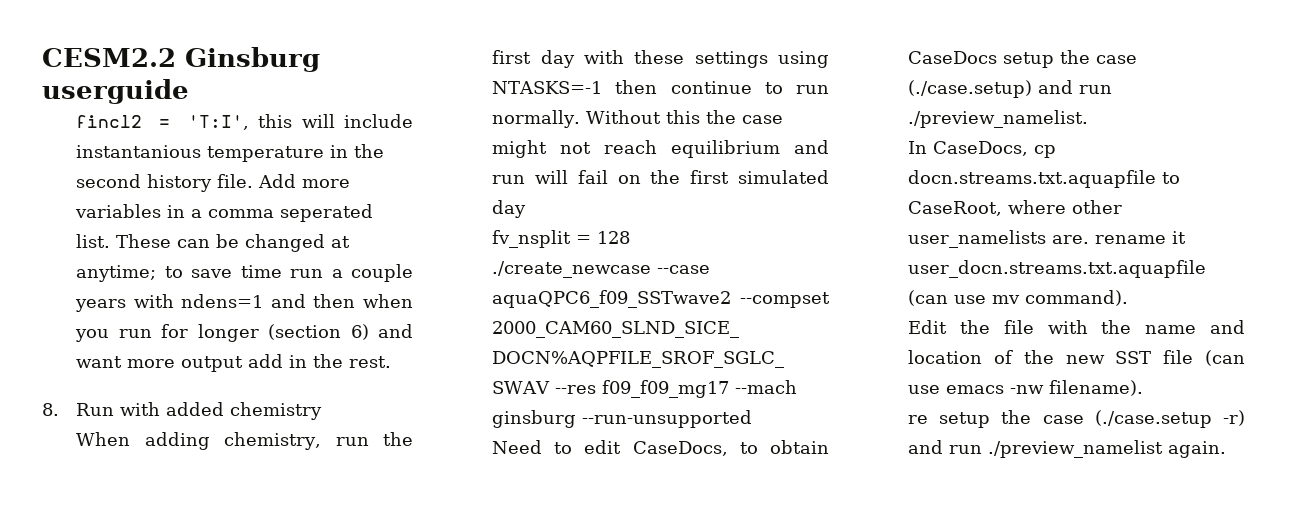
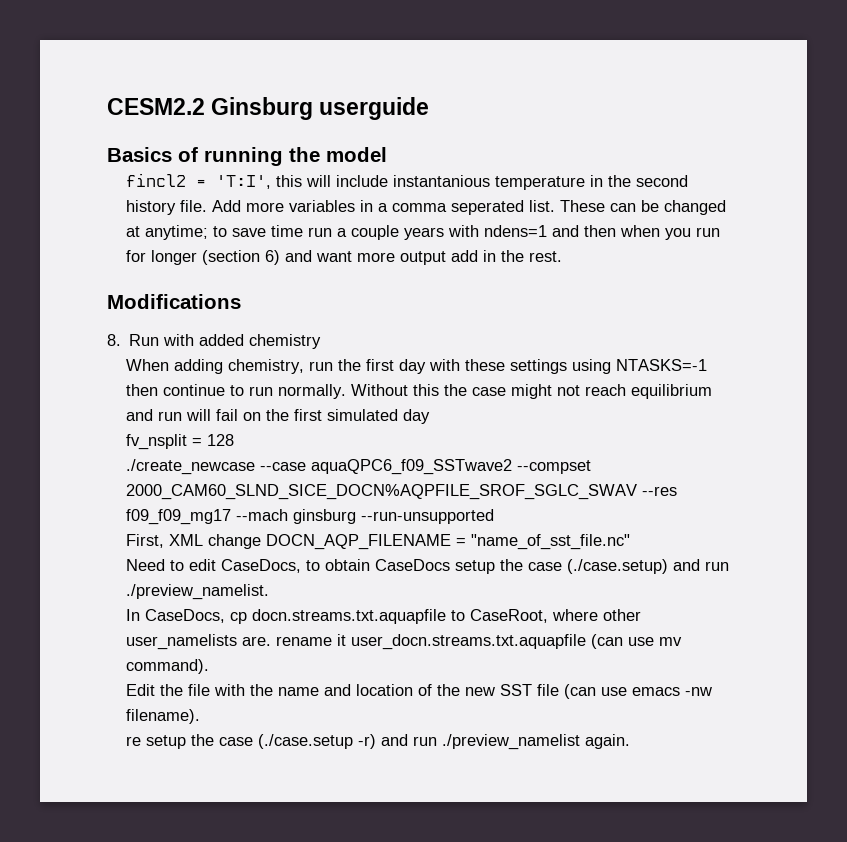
(189, 91) none -> [107,147,387,166] // Basics of running the model
(392, 362) none -> [107,294,241,309] // Modifications
(753, 419) none -> [126,534,631,550] // First, XML change DOCN_AQP_FILENAME = "name_of_sst_file.nc"

